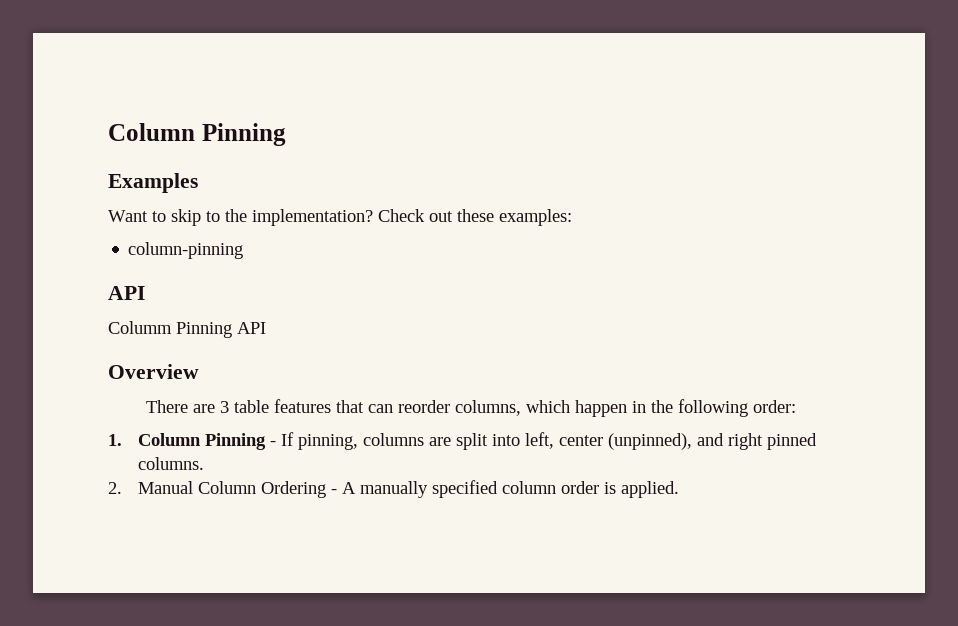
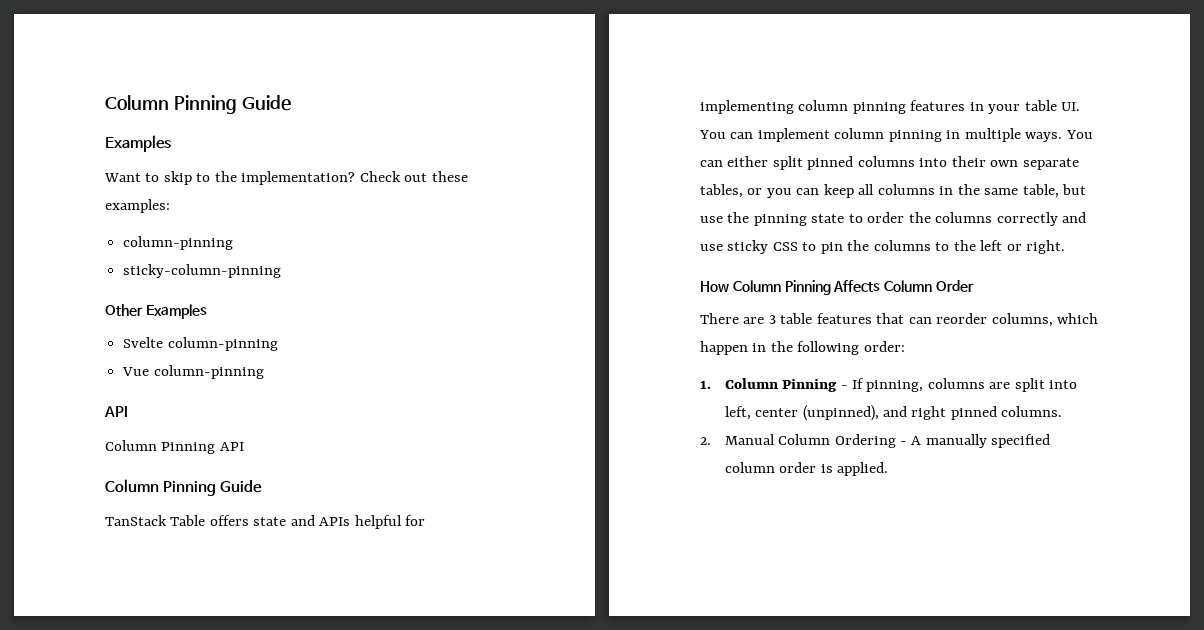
[108,123,286,146] Column Pinning -> [105,95,291,114] Column Pinning Guide
[108,286,145,300] [108,321,172,334] // API // Columm -> [123,264,282,278] [105,304,207,319] [123,337,278,351] [122,365,264,379] [104,406,128,417] [105,440,157,451] // sticky-column-pinning // Other Examples // Svelte column-pinning // Vue column-pinning // API // Column
[108,364,199,379] Overview -> [105,479,263,496] [105,515,426,529] [700,100,1081,114] [699,128,1093,142] [700,156,1079,170] [700,184,1087,198] [700,212,1087,226] [700,240,1066,254] [700,280,974,295] Column Pinning Guide // TanStack Table offers state and APIs helpful for implementing column pinning features in your table UI. You can implement column pinning in multiple ways. You can either split pinned columns into their own separate tables, or you can keep all columns in the same table, but use the pinning state to order the columns correctly and use sticky CSS to pin the columns to the left or right. // How Column Pinning Affects Column Order

